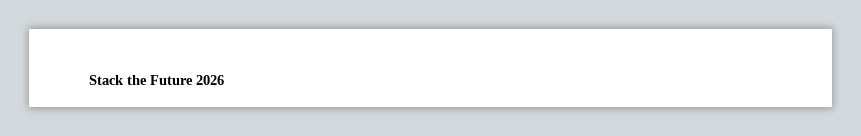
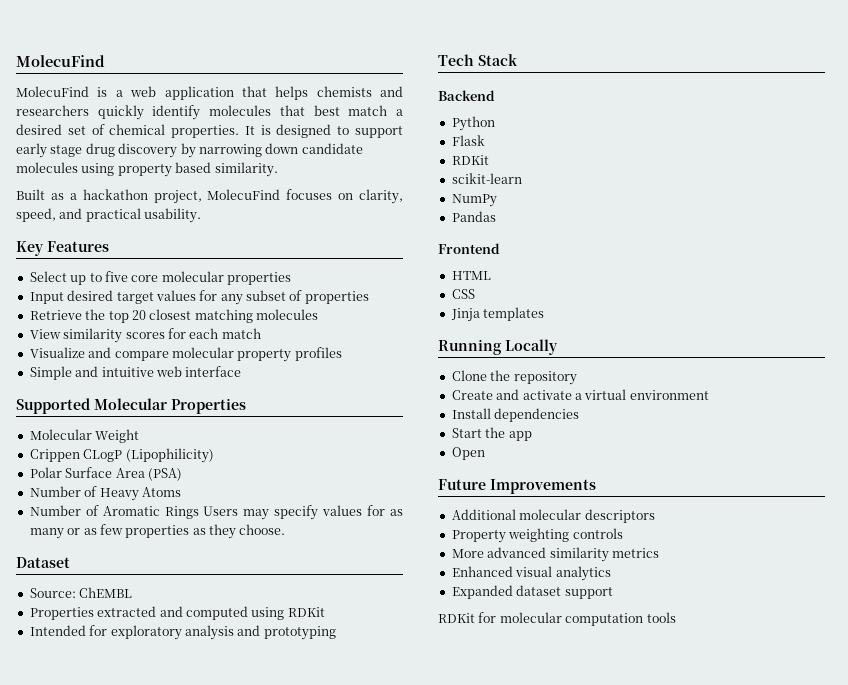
[89,75,224,85] Stack the Future 2026 -> [16,55,105,67] [16,86,403,100] [16,105,404,120] [16,124,403,138] [16,143,363,158] [16,162,278,177] [16,189,403,204] [16,208,202,223] [16,241,109,256] [29,271,291,285] [29,290,369,305] [29,309,318,323] [29,328,261,343] [29,347,342,362] [29,366,242,380] [16,398,246,414] [29,429,140,443] [29,448,214,463] [29,467,182,481] [29,486,181,501] [29,505,404,520] [29,524,286,539] [16,557,70,568] [29,587,133,598] [29,606,325,620] [29,625,336,640] [438,54,518,66] [438,90,495,101] [451,116,495,131] [451,135,485,146] [451,155,489,165] [451,173,522,184] [451,194,497,207] [451,211,496,222] [438,243,500,254] [451,271,491,280] [451,289,475,299] [450,307,545,322] [438,339,558,355] [451,370,577,385] [451,389,709,400] [451,408,580,422] [451,427,532,441] [451,447,485,460] [438,479,596,494] [451,509,655,523] [451,528,623,543] [451,547,659,562] [451,566,611,581] [451,585,613,599] [438,612,676,626] MolecuFind // MolecuFind is a web application that helps chemists and researchers quickly identify molecules that best match a desired set of chemical properties. It is designed to support early stage drug discovery by narrowing down candidate molecules using property based similarity. // Built as a hackathon project, MolecuFind focuses on clarity, speed, and practical usability. // Key Features // Select up to five core molecular properties // Input desired target values for any subset of properties // Retrieve the top 20 closest matching molecules // View similarity scores for each match // Visualize and compare molecular property profiles // Simple and intuitive web interface // Supported Molecular Properties // Molecular Weight // Crippen CLogP (Lipophilicity) // Polar Surface Area (PSA) // Number of Heavy Atoms // Number of Aromatic Rings Users may specify values for as many or as few properties as they choose. // Dataset // Source: ChEMBL // Properties extracted and computed using RDKit // Intended for exploratory analysis and prototyping // Tech Stack // Backend // Python // Flask // RDKit // scikit-learn // NumPy // Pandas // Frontend // HTML // CSS // Jinja templates // Running Locally // Clone the repository // Create and activate a virtual environment // Install dependencies // Start the app // Open // Future Improvements // Additional molecular descriptors // Property weighting controls // More advanced similarity metrics // Enhanced visual analytics // Expanded dataset support // RDKit for molecular computation tools

